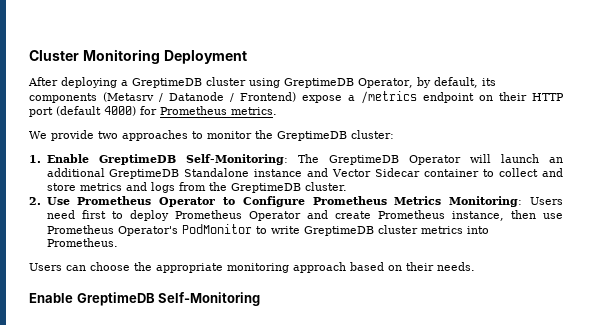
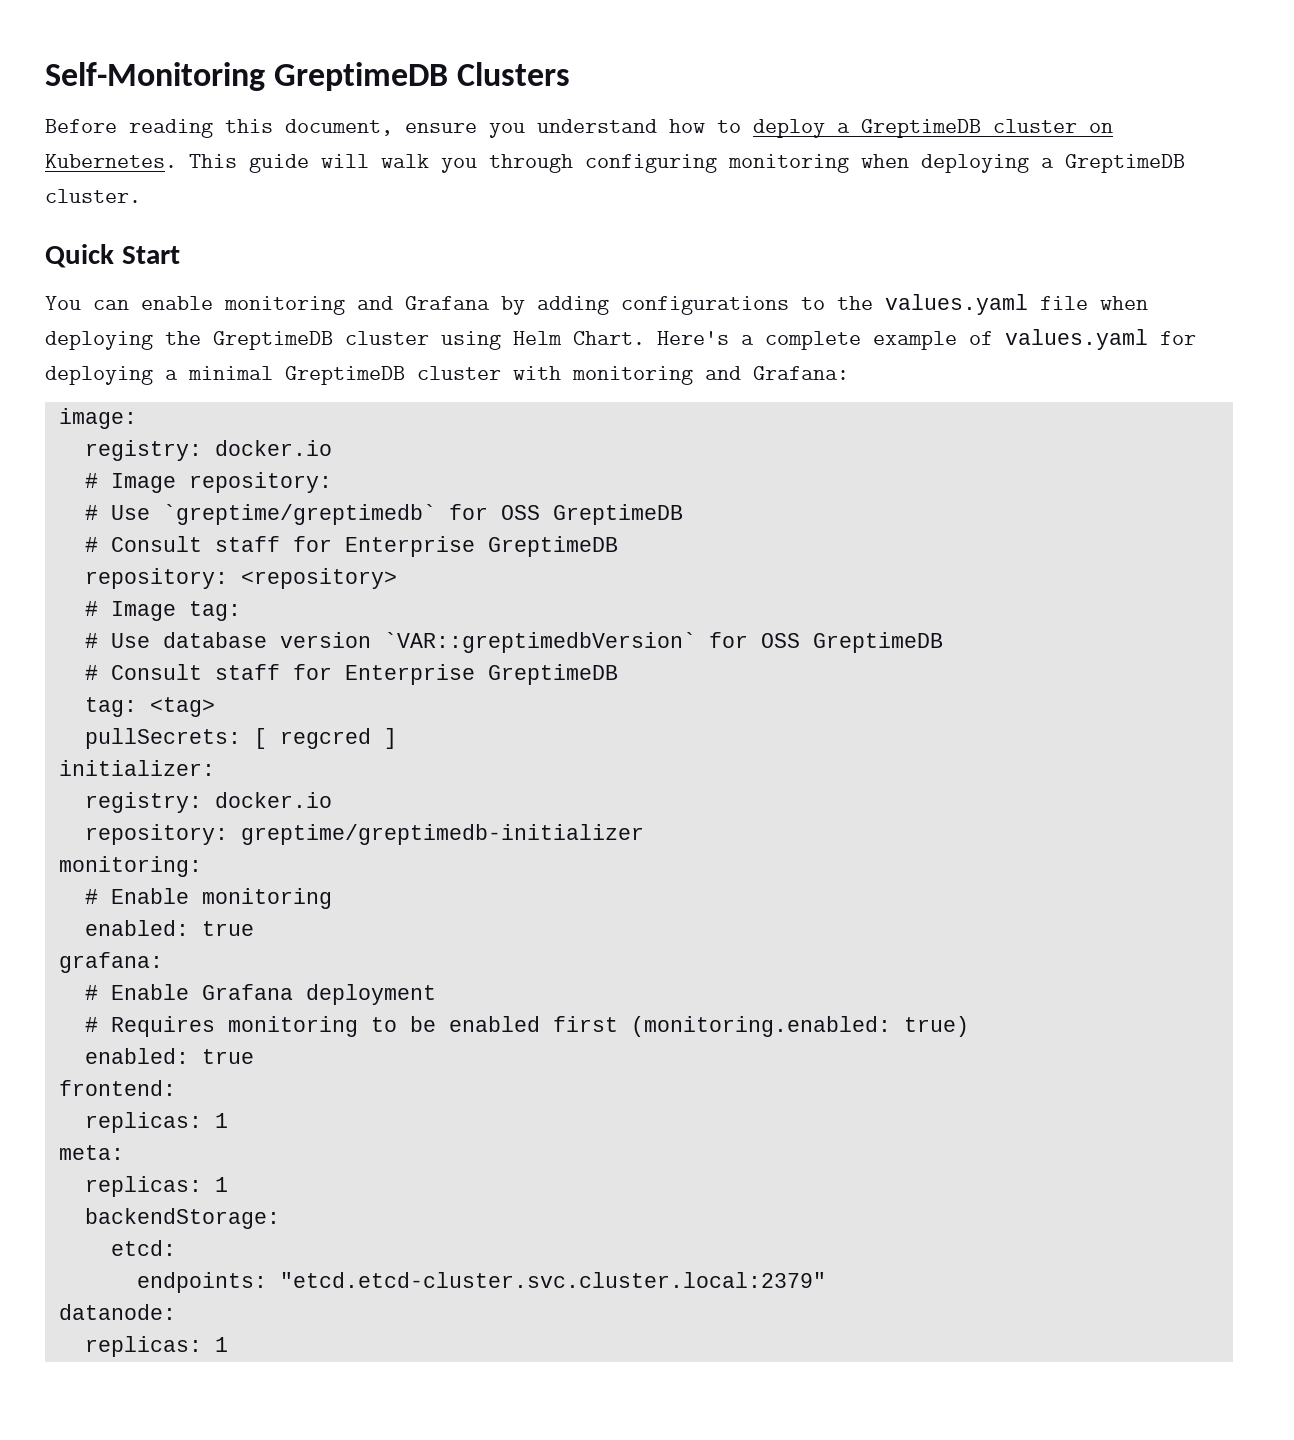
[29,49,247,64] [28,77,496,88] [29,91,564,104] [29,106,277,117] [29,130,394,141] [29,154,563,165] [46,168,563,179] [46,182,348,193] [29,196,563,207] [46,210,563,221] [46,224,489,236] [46,238,118,247] [29,262,475,273] [29,292,261,306] Cluster Monitoring Deployment // After deploying a GreptimeDB cluster using GreptimeDB Operator, by default, its components (Metasrv / Datanode / Frontend) expose a /metrics endpoint on their HTTP port (default 4000) for Prometheus metrics. // We provide two approaches to monitor the GreptimeDB cluster: // 1. Enable GreptimeDB Self-Monitoring: The GreptimeDB Operator will launch an additional GreptimeDB Standalone instance and Vector Sidecar container to collect and store metrics and logs from the GreptimeDB cluster. // 2. Use Prometheus Operator to Configure Prometheus Metrics Monitoring: Users need first to deploy Prometheus Operator and create Prometheus instance, then use Prometheus Operator's PodMonitor to write GreptimeDB cluster metrics into Prometheus. // Users can choose the appropriate monitoring approach based on their needs. // Enable GreptimeDB Self-Monitoring -> [45,62,571,91] [45,119,1113,138] [45,154,1185,173] [45,189,141,203] [45,244,180,268] [45,294,1148,315] [45,329,1196,350] [45,366,849,385] [58,408,137,429] [84,440,332,461] [84,472,332,493] [84,504,683,525] [84,536,618,557] [84,568,397,589] [84,601,241,621] [84,632,943,653] [84,664,618,685] [84,697,215,717] [84,728,397,749] [58,760,215,776] [84,792,332,813] [84,824,644,845] [58,856,202,877] [84,888,332,909] [84,920,254,936] [58,952,163,973] [84,984,436,1005] [84,1016,969,1037] [84,1048,254,1064] [58,1080,176,1096] [84,1112,228,1133] [58,1145,124,1160] [84,1176,228,1197] [84,1208,280,1229] [110,1240,176,1256] [136,1272,826,1293] [58,1304,176,1320] [84,1336,228,1357] Self-Monitoring GreptimeDB Clusters // Before reading this document, ensure you understand how to deploy a GreptimeDB cluster on Kubernetes. This guide will walk you through configuring monitoring when deploying a GreptimeDB cluster. // Quick Start // You can enable monitoring and Grafana by adding configurations to the values.yaml file when deploying the GreptimeDB cluster using Helm Chart. Here's a complete example of values.yaml for deploying a minimal GreptimeDB cluster with monitoring and Grafana: // image: // registry: docker.io // # Image repository: // # Use `greptime/greptimedb` for OSS GreptimeDB // # Consult staff for Enterprise GreptimeDB // repository: <repository> // # Image tag: // # Use database version `VAR::greptimedbVersion` for OSS GreptimeDB // # Consult staff for Enterprise GreptimeDB // tag: <tag> // pullSecrets: [ regcred ] // initializer: // registry: docker.io // repository: greptime/greptimedb-initializer // monitoring: // # Enable monitoring // enabled: true // grafana: // # Enable Grafana deployment // # Requires monitoring to be enabled first (monitoring.enabled: true) // enabled: true // frontend: // replicas: 1 // meta: // replicas: 1 // backendStorage: // etcd: // endpoints: "etcd.etcd-cluster.svc.cluster.local:2379" // datanode: // replicas: 1

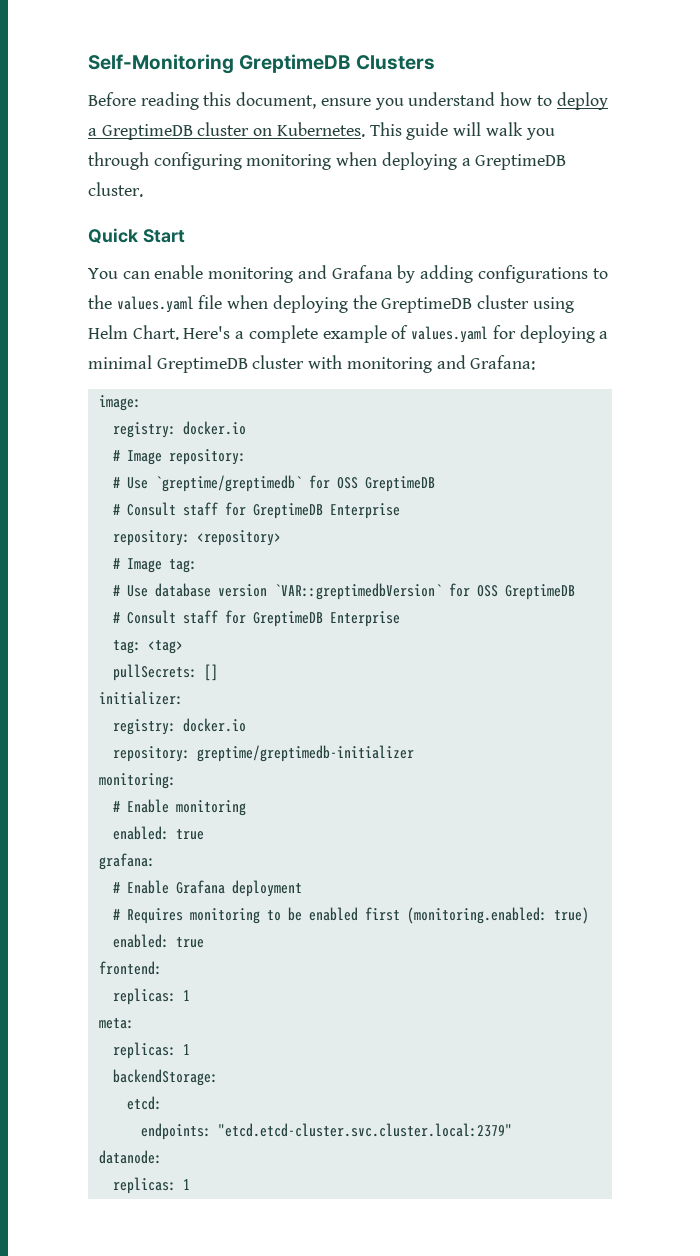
[344,536,618,557] Enterprise GreptimeDB -> [252,503,400,519] GreptimeDB Enterprise
[344,664,618,685] Enterprise GreptimeDB -> [252,611,400,627] GreptimeDB Enterprise
[253,728,397,749] [ regcred ] -> [203,664,218,681] []

